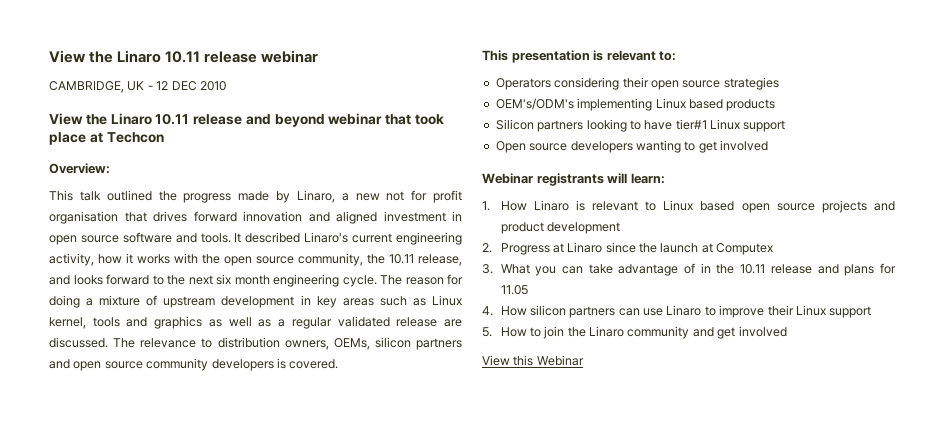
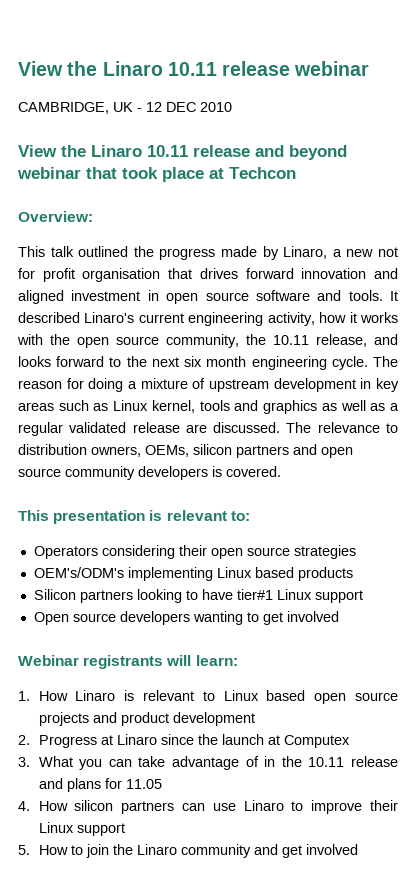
[482,355,584,366] // View this Webinar -> (358, 849) none

